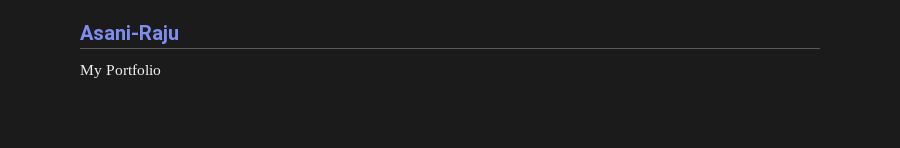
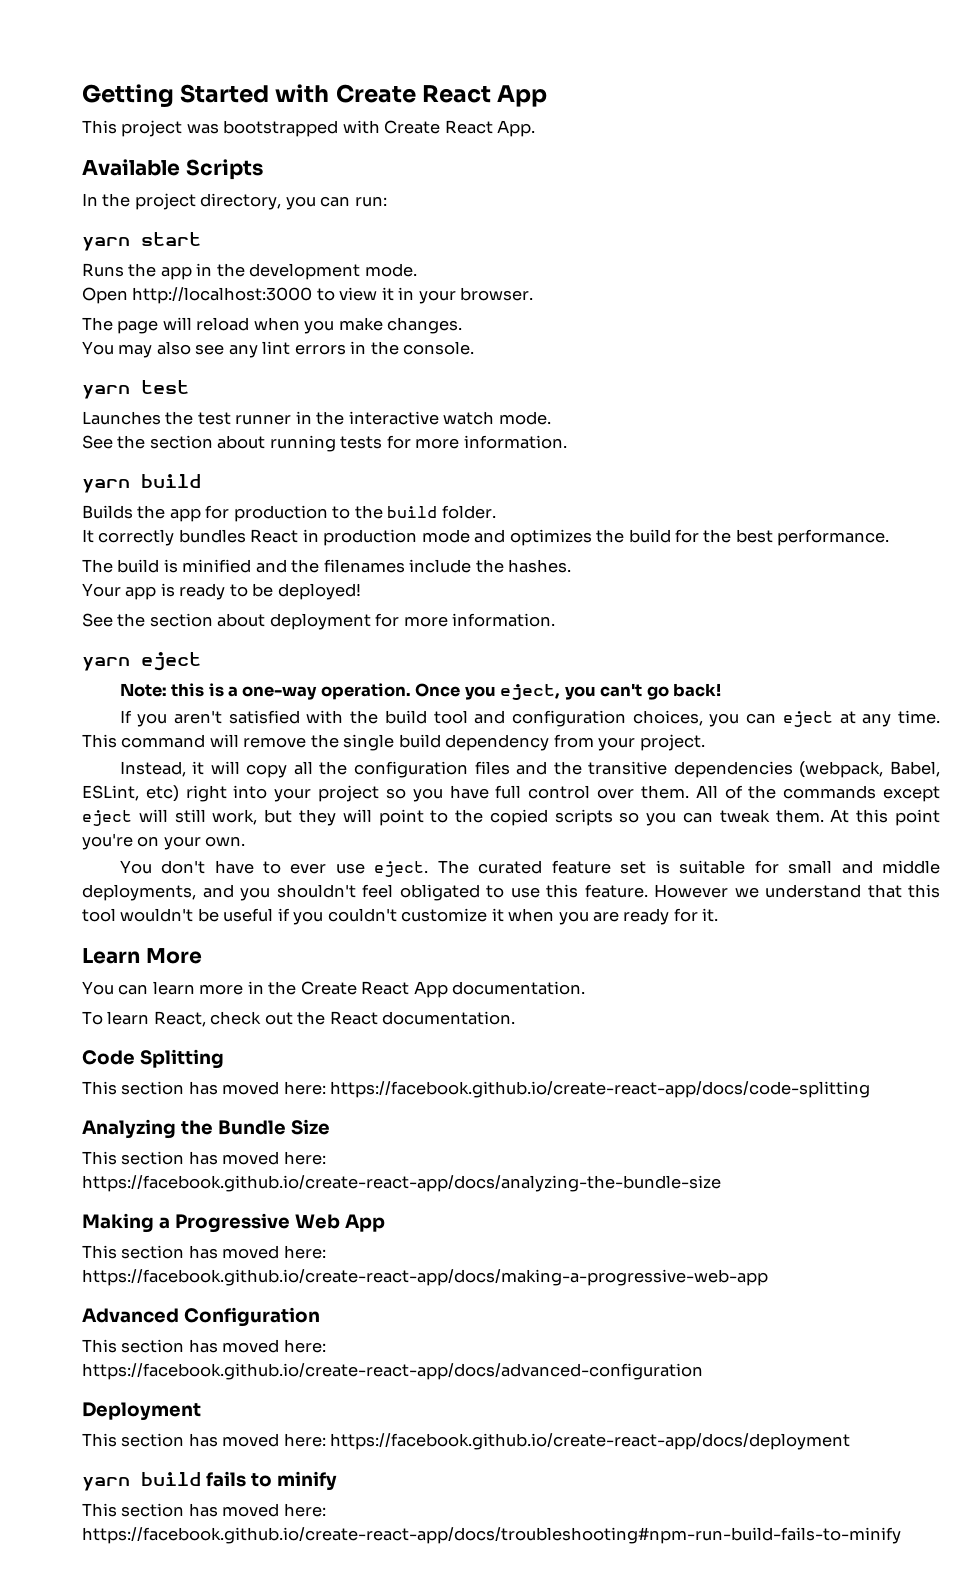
[80,25,179,44] [80,64,162,78] Asani-Raju // My Portfolio -> [82,84,548,108] [82,120,536,137] [82,159,263,180] [82,193,387,210] [82,232,201,251] [82,263,417,280] [82,287,534,304] [82,317,463,334] [82,341,475,358] [82,380,189,399] [82,411,551,425] [82,435,567,452] [82,474,201,493] [82,505,496,522] [82,529,890,546] [82,559,572,573] [82,583,361,600] [82,613,556,630] [82,652,201,671] [119,683,722,700] [119,710,940,727] [82,734,705,751] [119,761,940,778] [82,785,941,802] [82,809,940,826] [82,833,246,850] [119,860,940,877] [82,884,940,901] [82,908,719,925] [82,948,202,964] [82,981,586,998] [82,1011,516,1027] [82,1049,224,1069] [82,1081,871,1098] [82,1119,330,1139] [82,1151,326,1165] [82,1175,721,1192] [82,1213,385,1233] [82,1245,326,1259] [82,1269,768,1286] [82,1307,320,1327] [82,1339,326,1353] [82,1363,703,1380] [82,1402,201,1421] [82,1433,851,1450] [82,1471,337,1491] [82,1503,326,1517] [82,1527,901,1544] Getting Started with Create React App // This project was bootstrapped with Create React App. // Available Scripts // In the project directory, you can run: // yarn start // Runs the app in the development mode. // Open http://localhost:3000 to view it in your browser. // The page will reload when you make changes. // You may also see any lint errors in the console. // yarn test // Launches the test runner in the interactive watch mode. // See the section about running tests for more information. // yarn build // Builds the app for production to the build folder. // It correctly bundles React in production mode and optimizes the build for the best performance. // The build is minified and the filenames include the hashes. // Your app is ready to be deployed! // See the section about deployment for more information. // yarn eject // Note: this is a one-way operation. Once you eject, you can't go back! // If you aren't satisfied with the build tool and configuration choices, you can eject at any time. This command will remove the single build dependency from your project. // Instead, it will copy all the configuration files and the transitive dependencies (webpack, Babel, ESLint, etc) right into your project so you have full control over them. All of the commands except eject will still work, but they will point to the copied scripts so you can tweak them. At this point you're on your own. // You don't have to ever use eject. The curated feature set is suitable for small and middle deployments, and you shouldn't feel obligated to use this feature. However we understand that this tool wouldn't be useful if you couldn't customize it when you are ready for it. // Learn More // You can learn more in the Create React App documentation. // To learn React, check out the React documentation. // Code Splitting // This section has moved here: https://facebook.github.io/create-react-app/docs/code-splitting // Analyzing the Bundle Size // This section has moved here: https://facebook.github.io/create-react-app/docs/analyzing-the-bundle-size // Making a Progressive Web App // This section has moved here: https://facebook.github.io/create-react-app/docs/making-a-progressive-web-app // Advanced Configuration // This section has moved here: https://facebook.github.io/create-react-app/docs/advanced-configuration // Deployment // This section has moved here: https://facebook.github.io/create-react-app/docs/deployment // yarn build fails to minify // This section has moved here: https://facebook.github.io/create-react-app/docs/troubleshooting#npm-run-build-fails-to-minify

